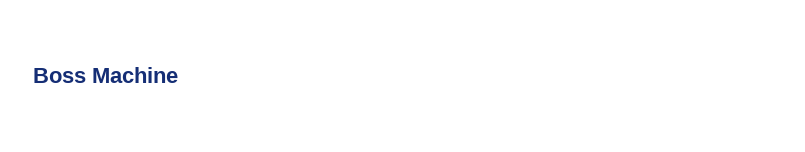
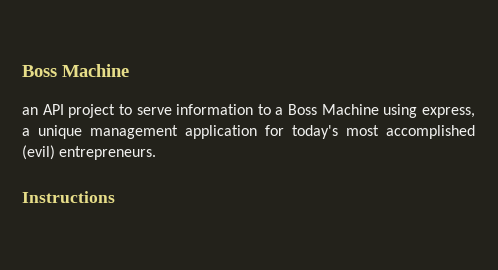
[33,67,178,83] Boss Machine -> [22,64,129,77] [22,104,475,118] [22,125,475,139] [22,145,157,160] [22,191,115,203] Boss Machine // an API project to serve information to a Boss Machine using express, a unique management application for today's most accomplished (evil) entrepreneurs. // Instructions

